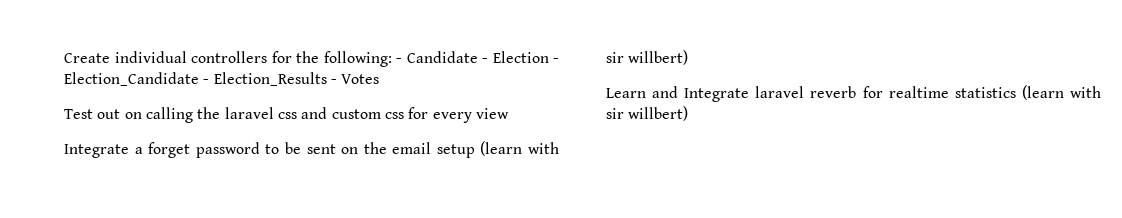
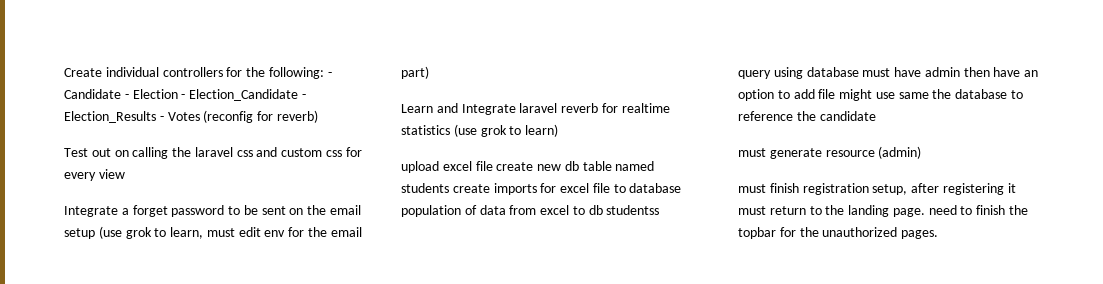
(380, 79) none -> [203,110,318,123] (reconfig for reverb)
[480,141,559,156] [606,50,689,65] (learn with sir willbert) -> [98,226,362,239] [401,66,429,79] (use grok to learn, must edit env for the email part)
[1021,85,1101,100] [606,106,689,121] (learn with sir willbert) -> [453,124,559,137] [401,161,655,173] [401,183,682,195] [401,205,660,217] [738,67,1039,79] [738,89,1024,101] [738,111,876,121] [738,146,922,159] [738,183,1016,195] [738,205,1029,217] [738,227,939,239] (use grok to learn) // upload excel file create new db table named students create imports for excel file to database population of data from excel to db studentss // query using database must have admin then have an option to add file might use same the database to reference the candidate // must generate resource (admin) // must finish registration setup, after registering it must return to the landing page. need to finish the topbar for the unauthorized pages.

